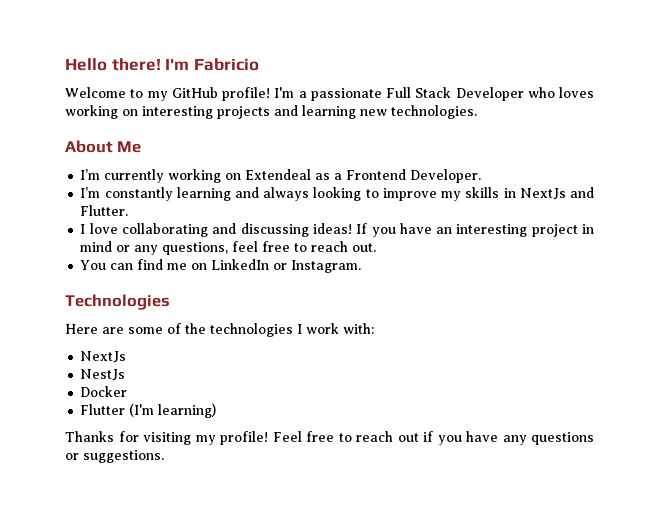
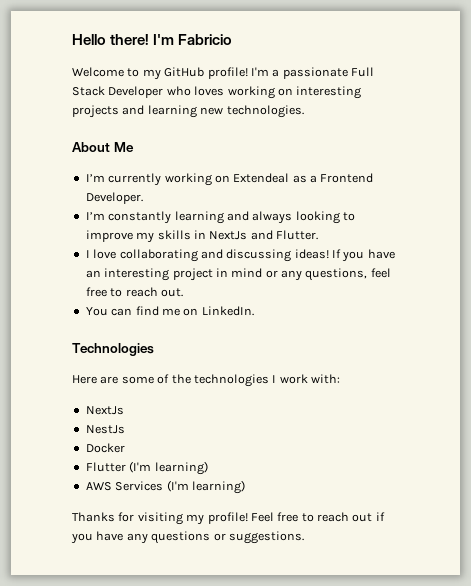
[211,259,362,273] LinkedIn or Instagram. -> [201,306,254,316] LinkedIn.
(217, 410) none -> [85,480,245,494] // AWS Services (I'm learning)

